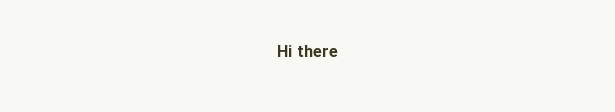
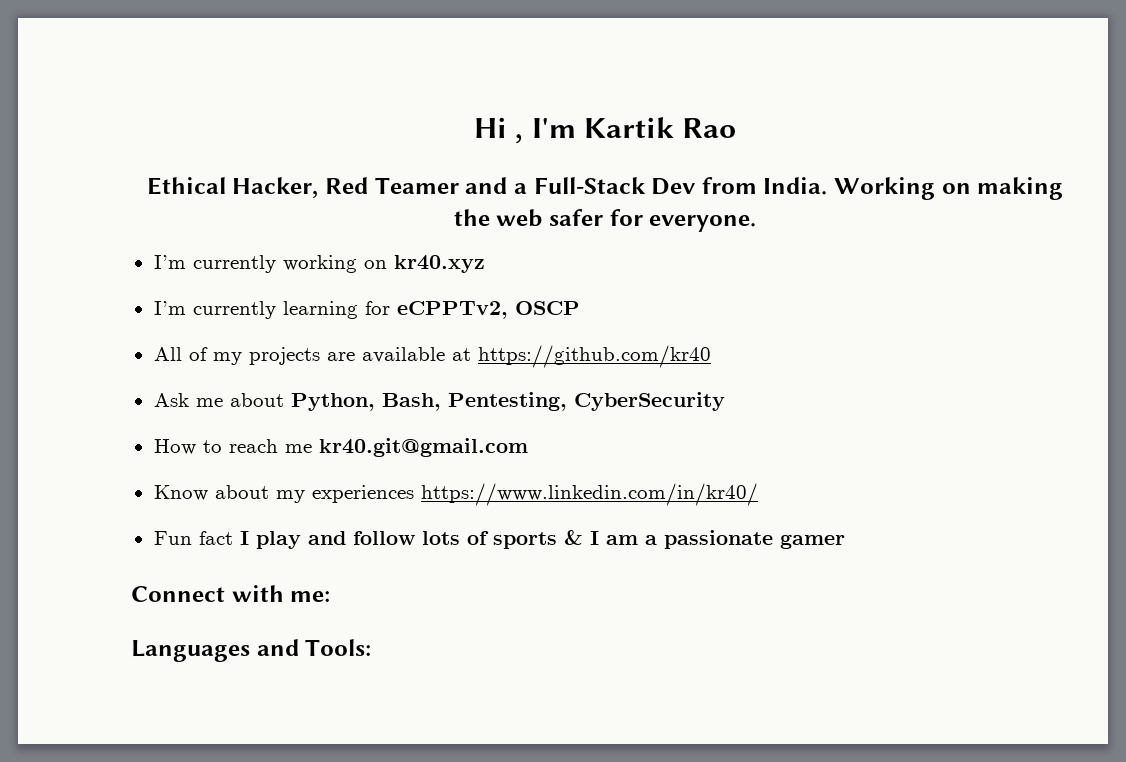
[296,45,338,57] there -> [515,117,736,144] [146,177,1064,200] [453,209,757,232] [153,255,485,273] [153,301,580,319] [153,345,711,368] [153,392,725,411] [153,438,528,457] [153,483,758,506] [153,530,845,549] [131,585,331,602] [131,639,372,662] , I'm Kartik Rao // Ethical Hacker, Red Teamer and a Full-Stack Dev from India. Working on making the web safer for everyone. // I’m currently working on kr40.xyz // I’m currently learning for eCPPTv2, OSCP // All of my projects are available at https://github.com/kr40 // Ask me about Python, Bash, Pentesting, CyberSecurity // How to reach me kr40.git@gmail.com // Know about my experiences https://www.linkedin.com/in/kr40/ // Fun fact I play and follow lots of sports & I am a passionate gamer // Connect with me: // Languages and Tools:

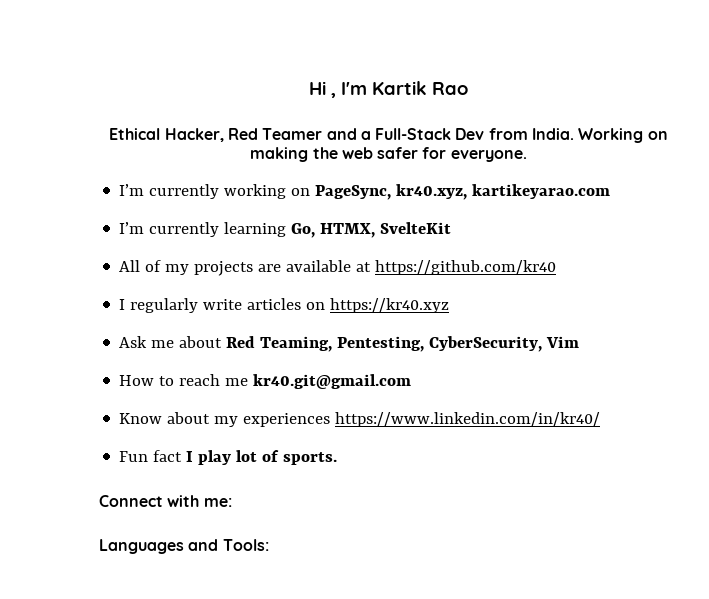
[393,255,485,273] kr40.xyz -> [315,184,611,200] PageSync, kr40.xyz, kartikeyarao.com
[364,301,580,319] for eCPPTv2, OSCP -> [291,222,452,238] Go, HTMX, SvelteKit
[153,392,725,411] Ask me about Python, Bash, Pentesting, CyberSecurity -> [119,298,450,313] [119,336,580,352] I regularly write articles on https://kr40.xyz // Ask me about Red Teaming, Pentesting, CyberSecurity, Vim
[307,530,845,549] and follow lots of sports & I am a passionate gamer -> [236,450,338,465] lot of sports.

